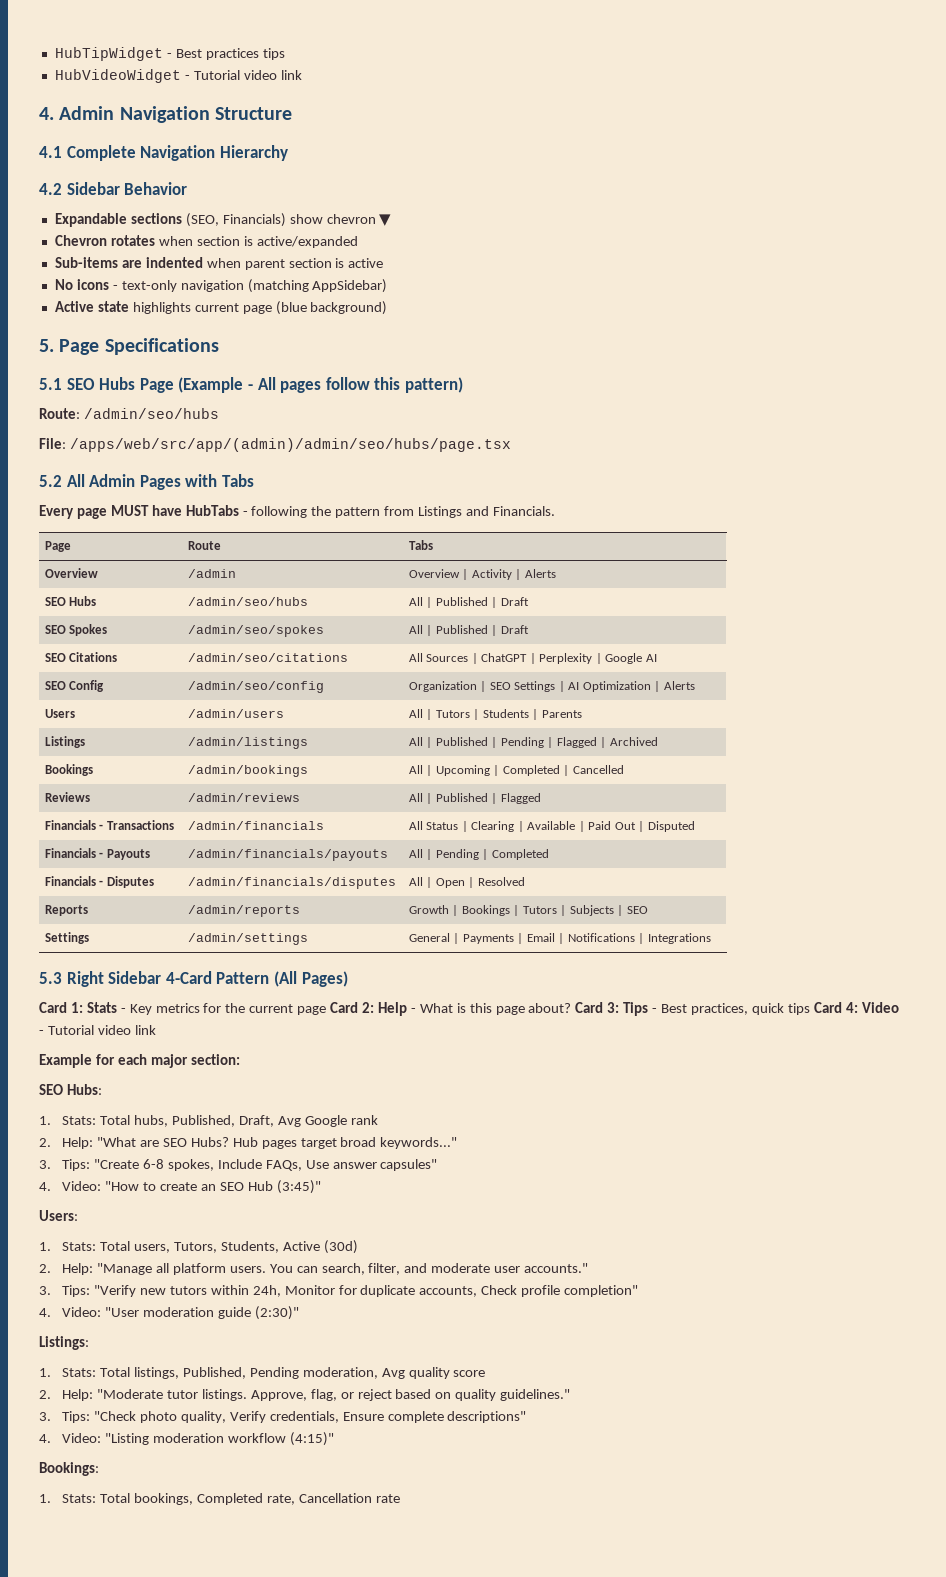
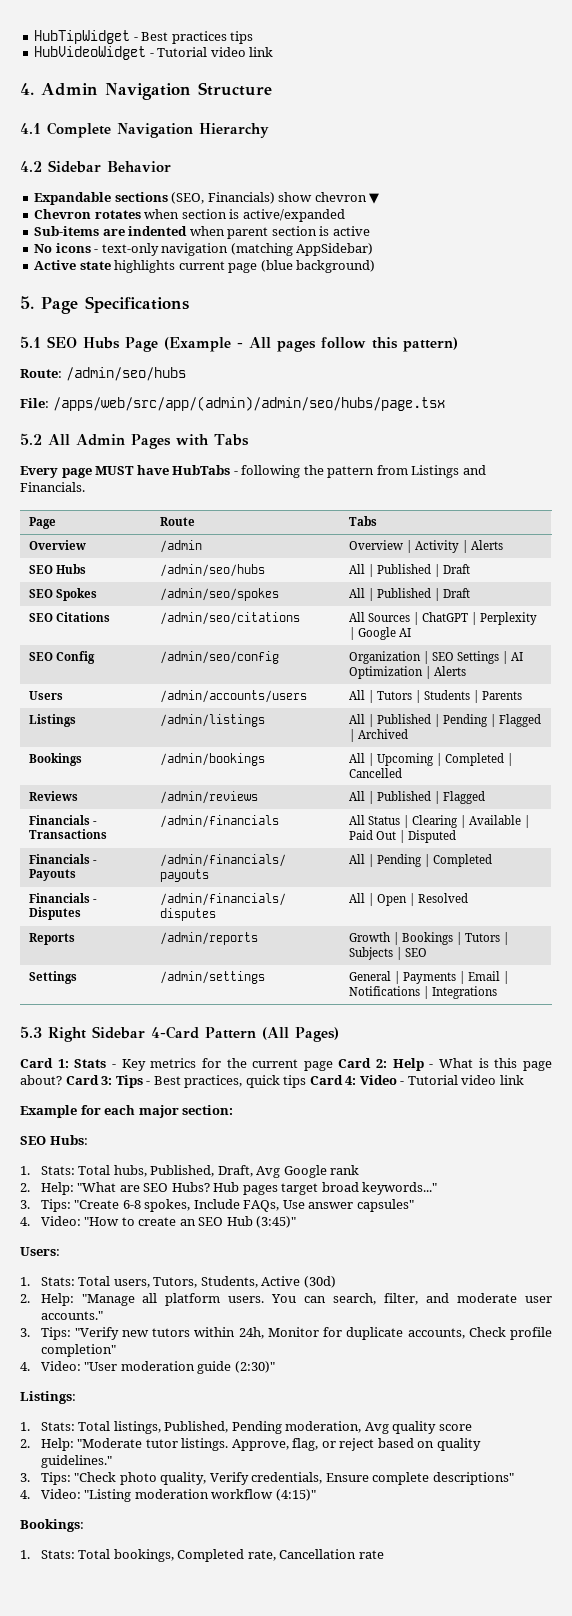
[187,709,284,718] /admin/users -> [159,690,307,703] /admin/accounts/users

